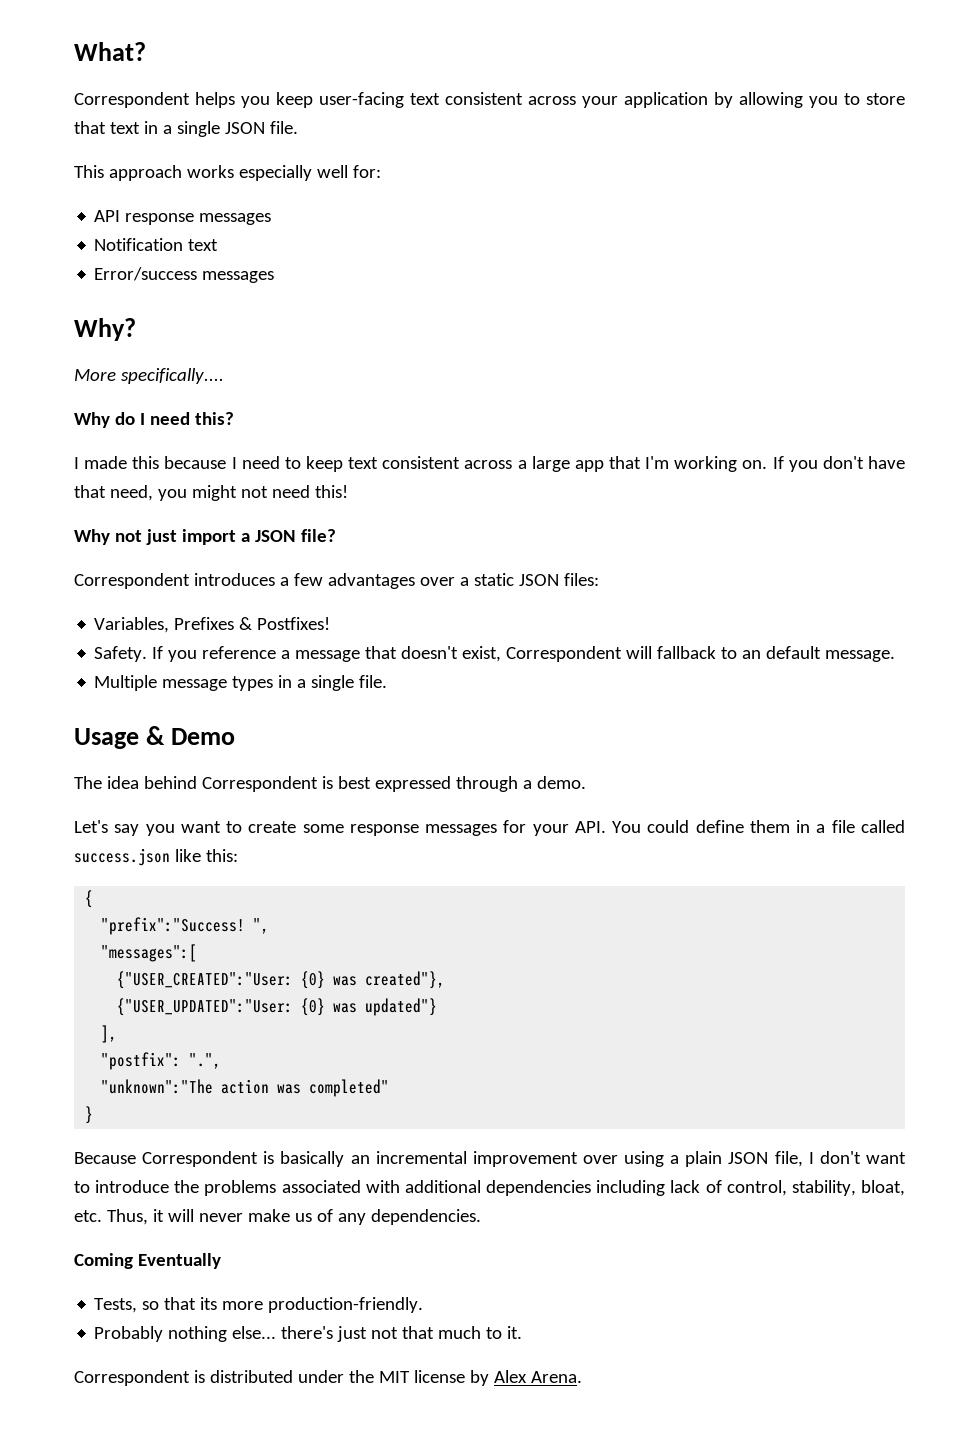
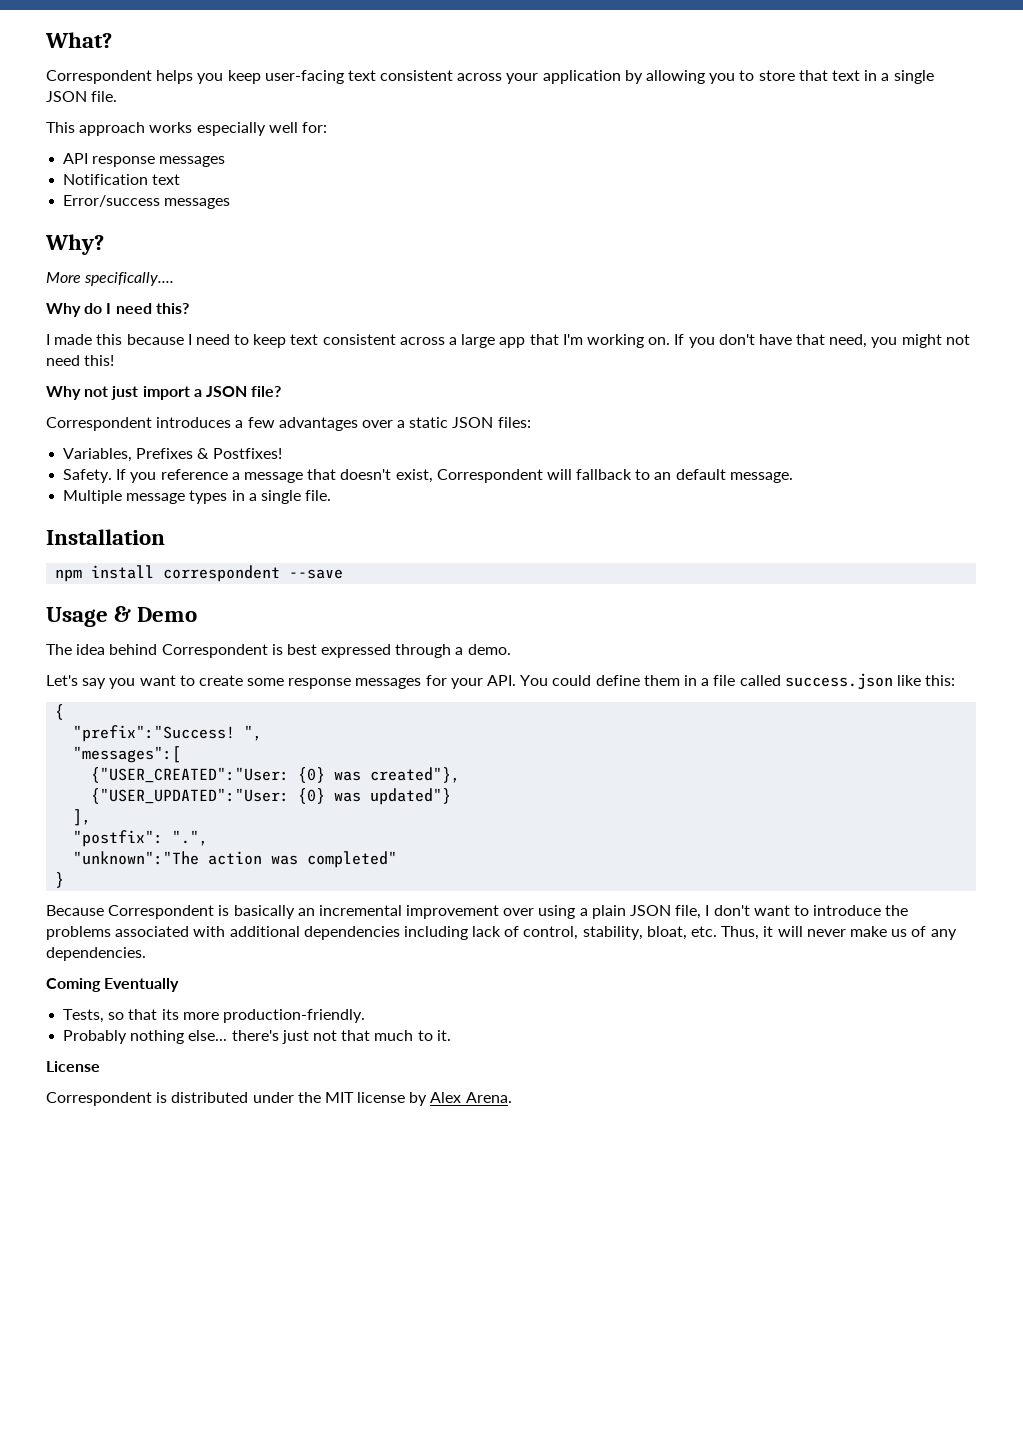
(388, 681) none -> [46,529,165,545] [55,565,344,582] // Installation // npm install correspondent --save
(523, 1332) none -> [46,1061,100,1072] // License

